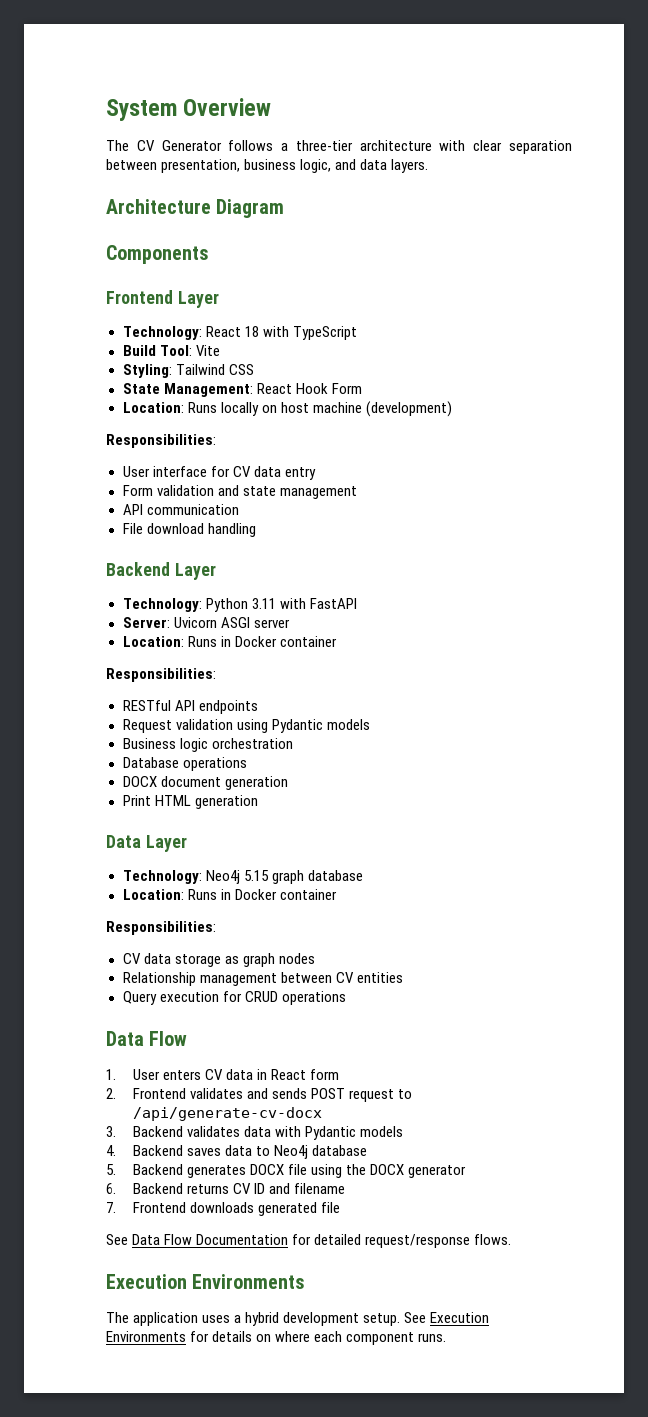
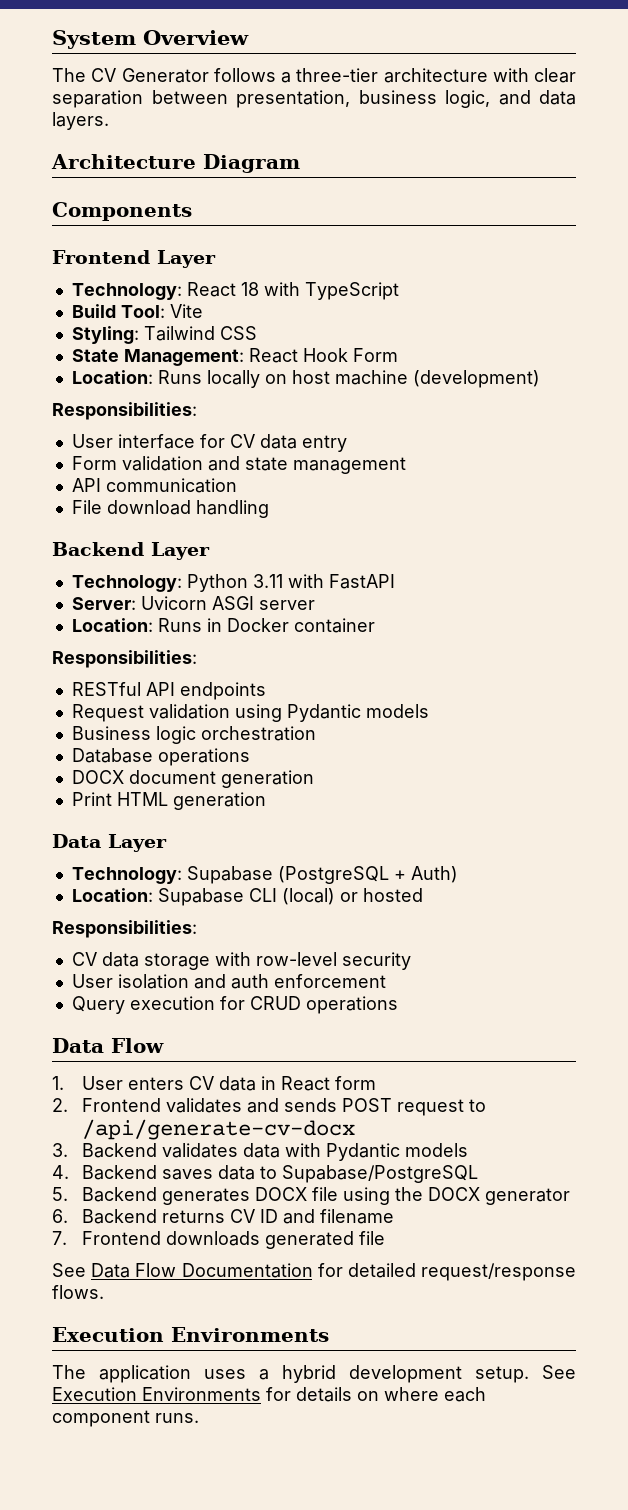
[205,870,363,884] [122,889,337,900] [106,921,216,935] [122,953,315,967] [122,972,403,986] Neo4j 5.15 graph database // Location: Runs in Docker container // Responsibilities: // CV data storage as graph nodes // Relationship management between CV entities -> [186,866,458,884] [71,888,423,906] [52,920,197,938] [71,952,411,970] [71,974,386,989] Supabase (PostgreSQL + Auth) // Location: Supabase CLI (local) or hosted // Responsibilities: // CV data storage with row-level security // User isolation and auth enforcement
[274,1145,368,1159] Neo4j database -> [281,1165,478,1183] Supabase/PostgreSQL

